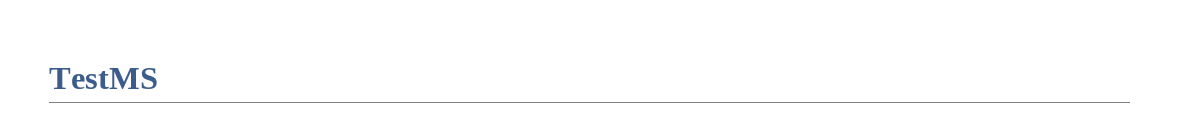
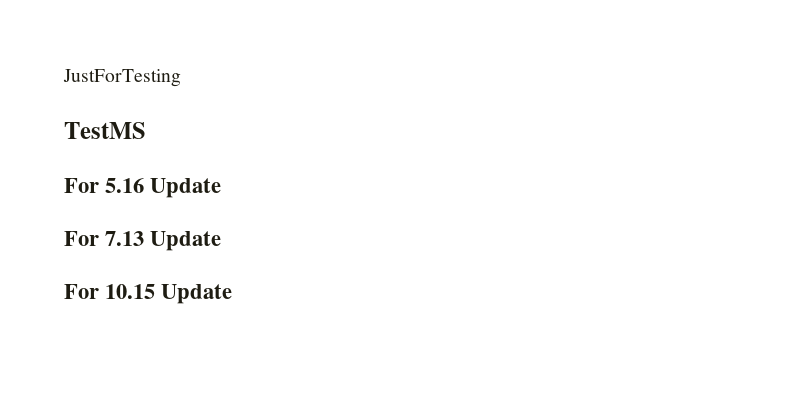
(49, 78) none -> [63,69,181,87] JustForTesting //
(158, 78) none -> [64,178,222,198] [64,231,222,251] [64,284,233,304] // For 5.16 Update // For 7.13 Update // For 10.15 Update

